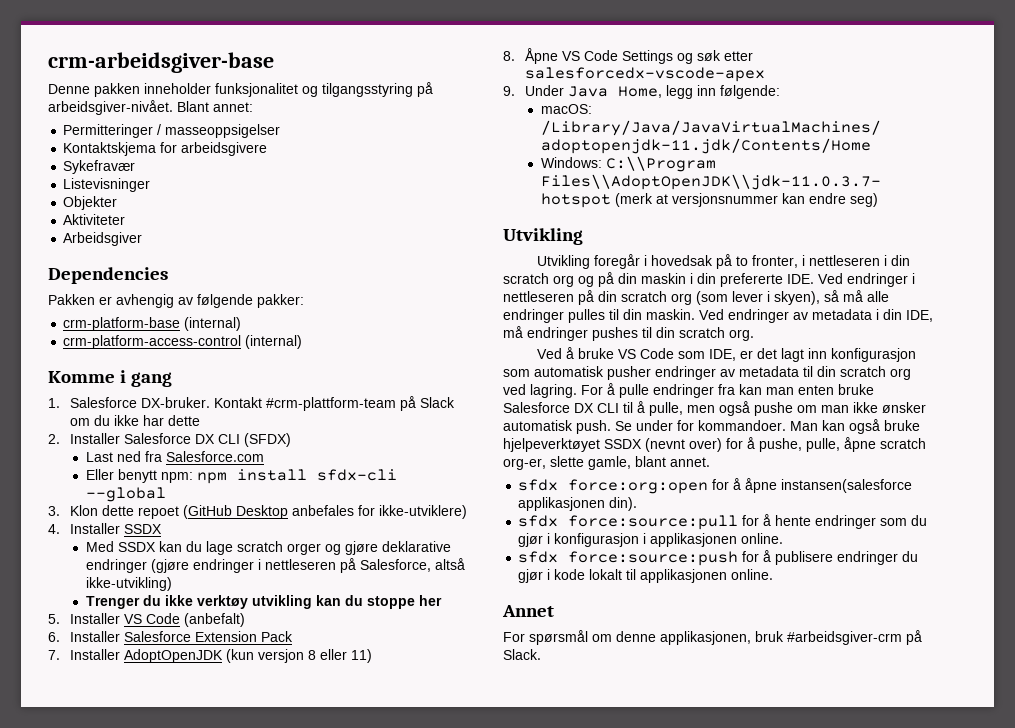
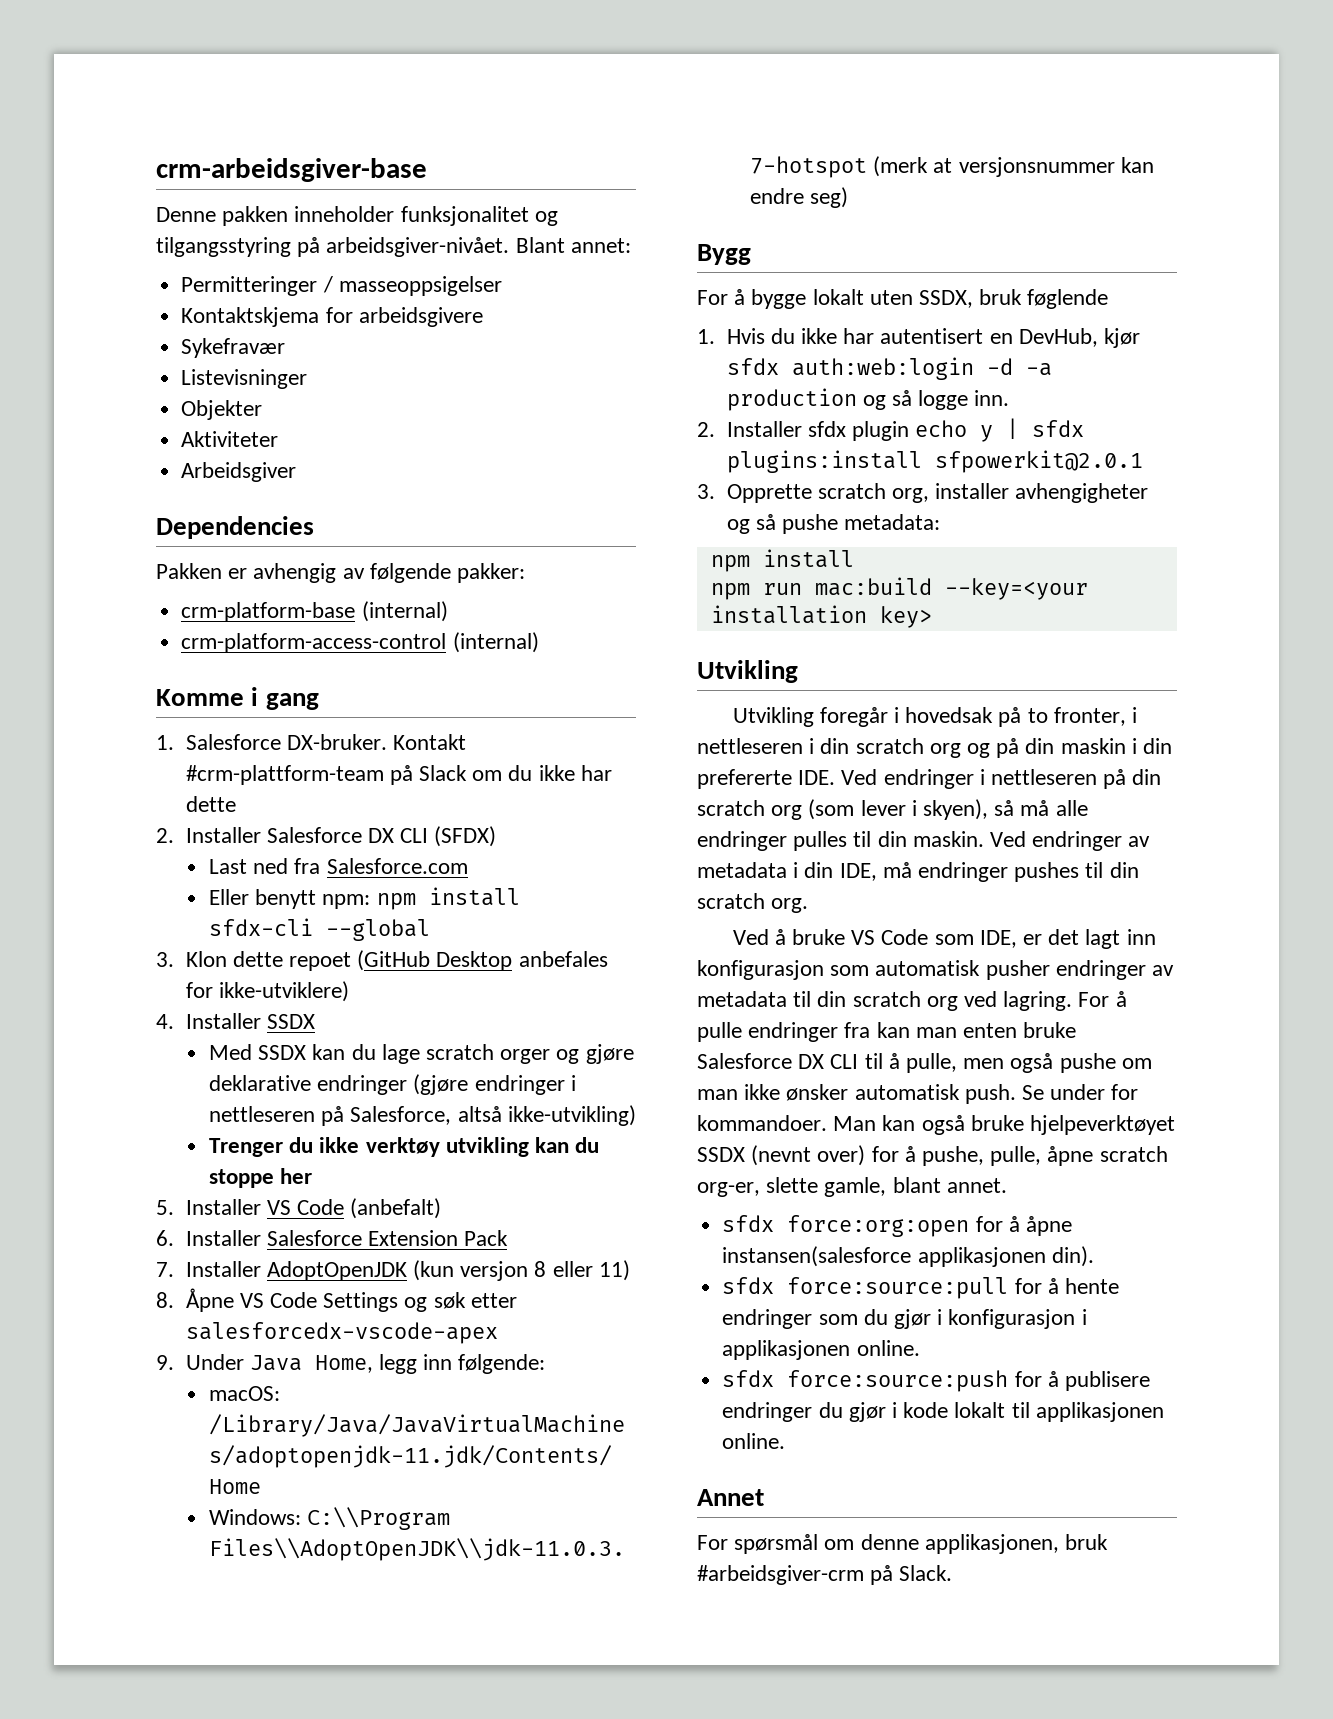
(878, 200) none -> [697,244,751,265] [697,289,1109,309] [697,328,1140,348] [726,357,1052,380] [726,388,1010,411] [697,418,1085,442] [726,450,1143,473] [697,483,1149,503] [726,514,941,534] [710,549,854,572] [710,577,1088,600] [710,605,932,628] // Bygg // For å bygge lokalt uten SSDX, bruk føglende // 1. Hvis du ikke har autentisert en DevHub, kjør sfdx auth:web:login -d -a production og så logge inn. // 2. Installer sfdx plugin echo y | sfdx plugins:install sfpowerkit@2.0.1 // 3. Opprette scratch org, installer avhengigheter og så pushe metadata: // npm install // npm run mac:build --key=<your installation key>

